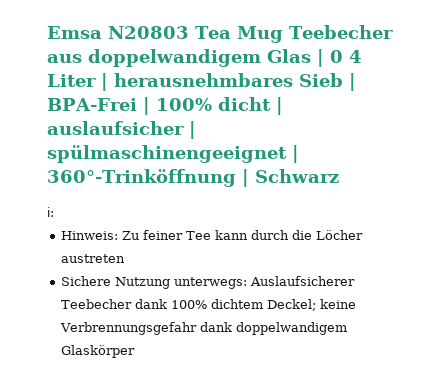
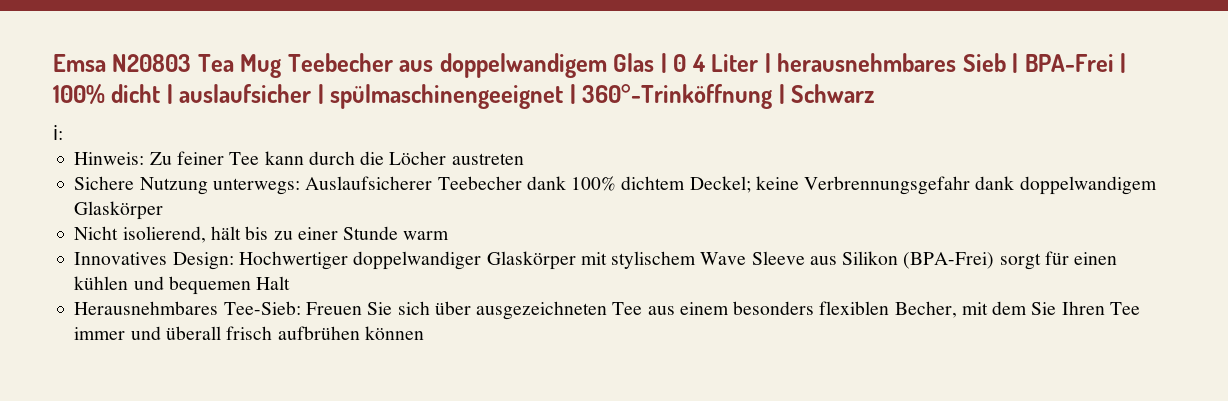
(136, 351) none -> [74,226,450,243] [74,251,1118,270] [74,276,291,295] [74,301,1140,320] [74,326,424,340] // Nicht isolierend, hält bis zu einer Stunde warm // Innovatives Design: Hochwertiger doppelwandiger Glaskörper mit stylischem Wave Sleeve aus Silikon (BPA-Frei) sorgt für einen kühlen und bequemen Halt // Herausnehmbares Tee-Sieb: Freuen Sie sich über ausgezeichneten Tee aus einem besonders flexiblen Becher, mit dem Sie Ihren Tee immer und überall frisch aufbrühen können

